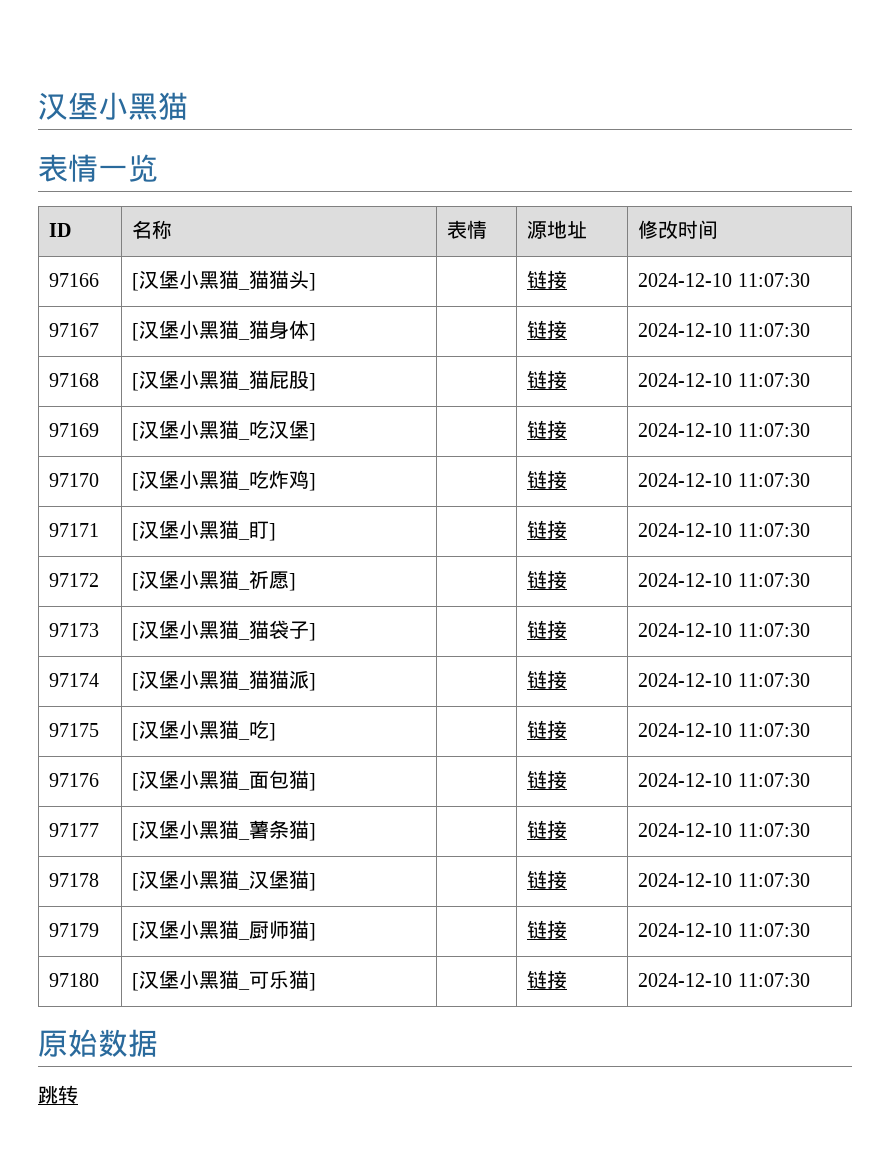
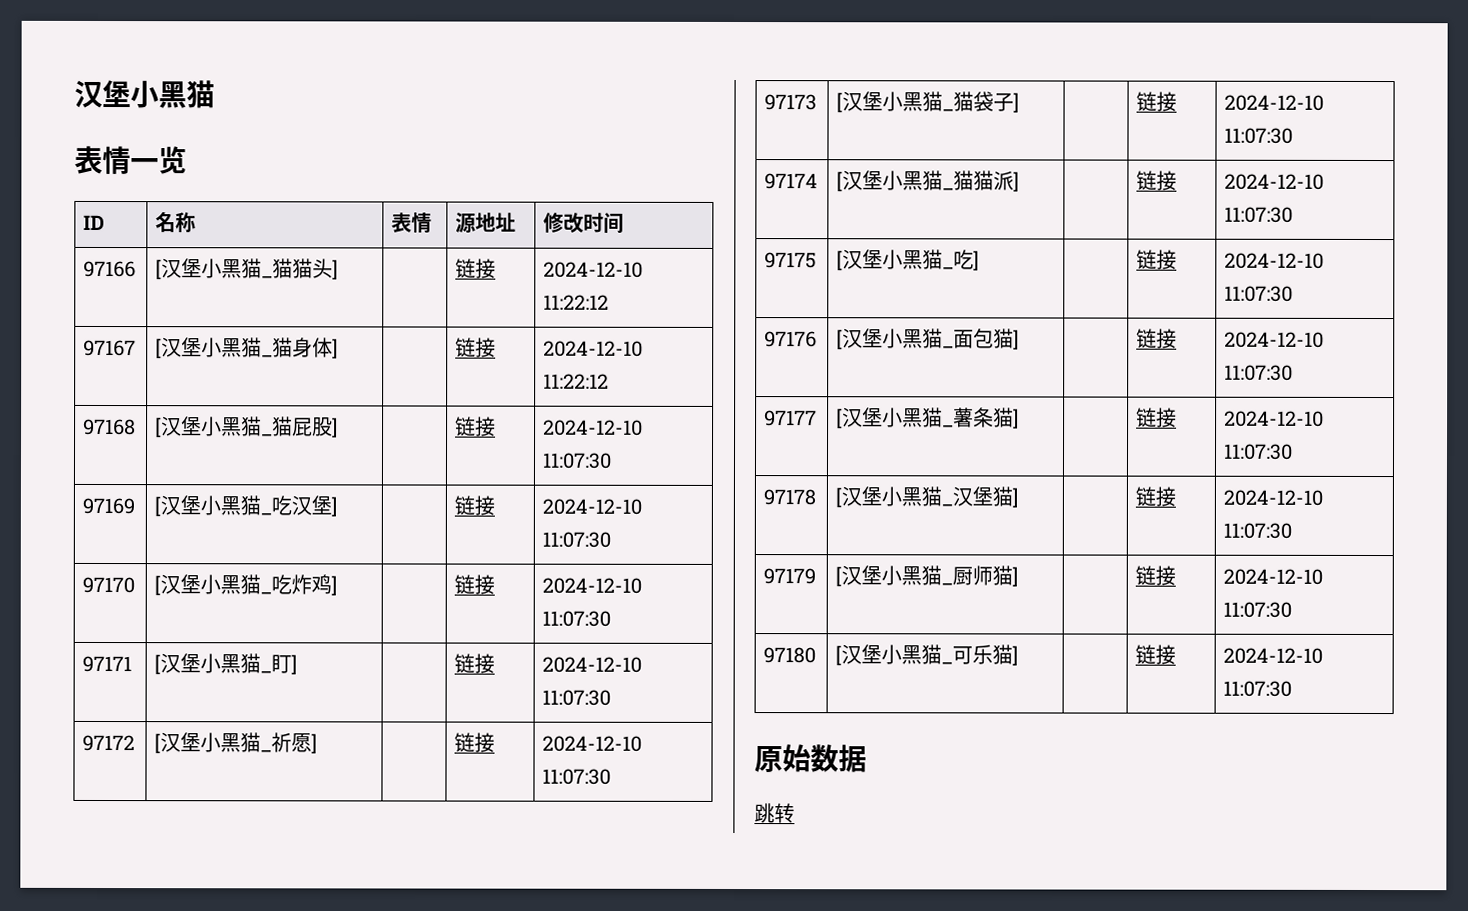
[737,273,810,287] 11:07:30 -> [543,294,610,310] 11:22:12
[737,323,810,337] 11:07:30 -> [543,373,610,389] 11:22:12

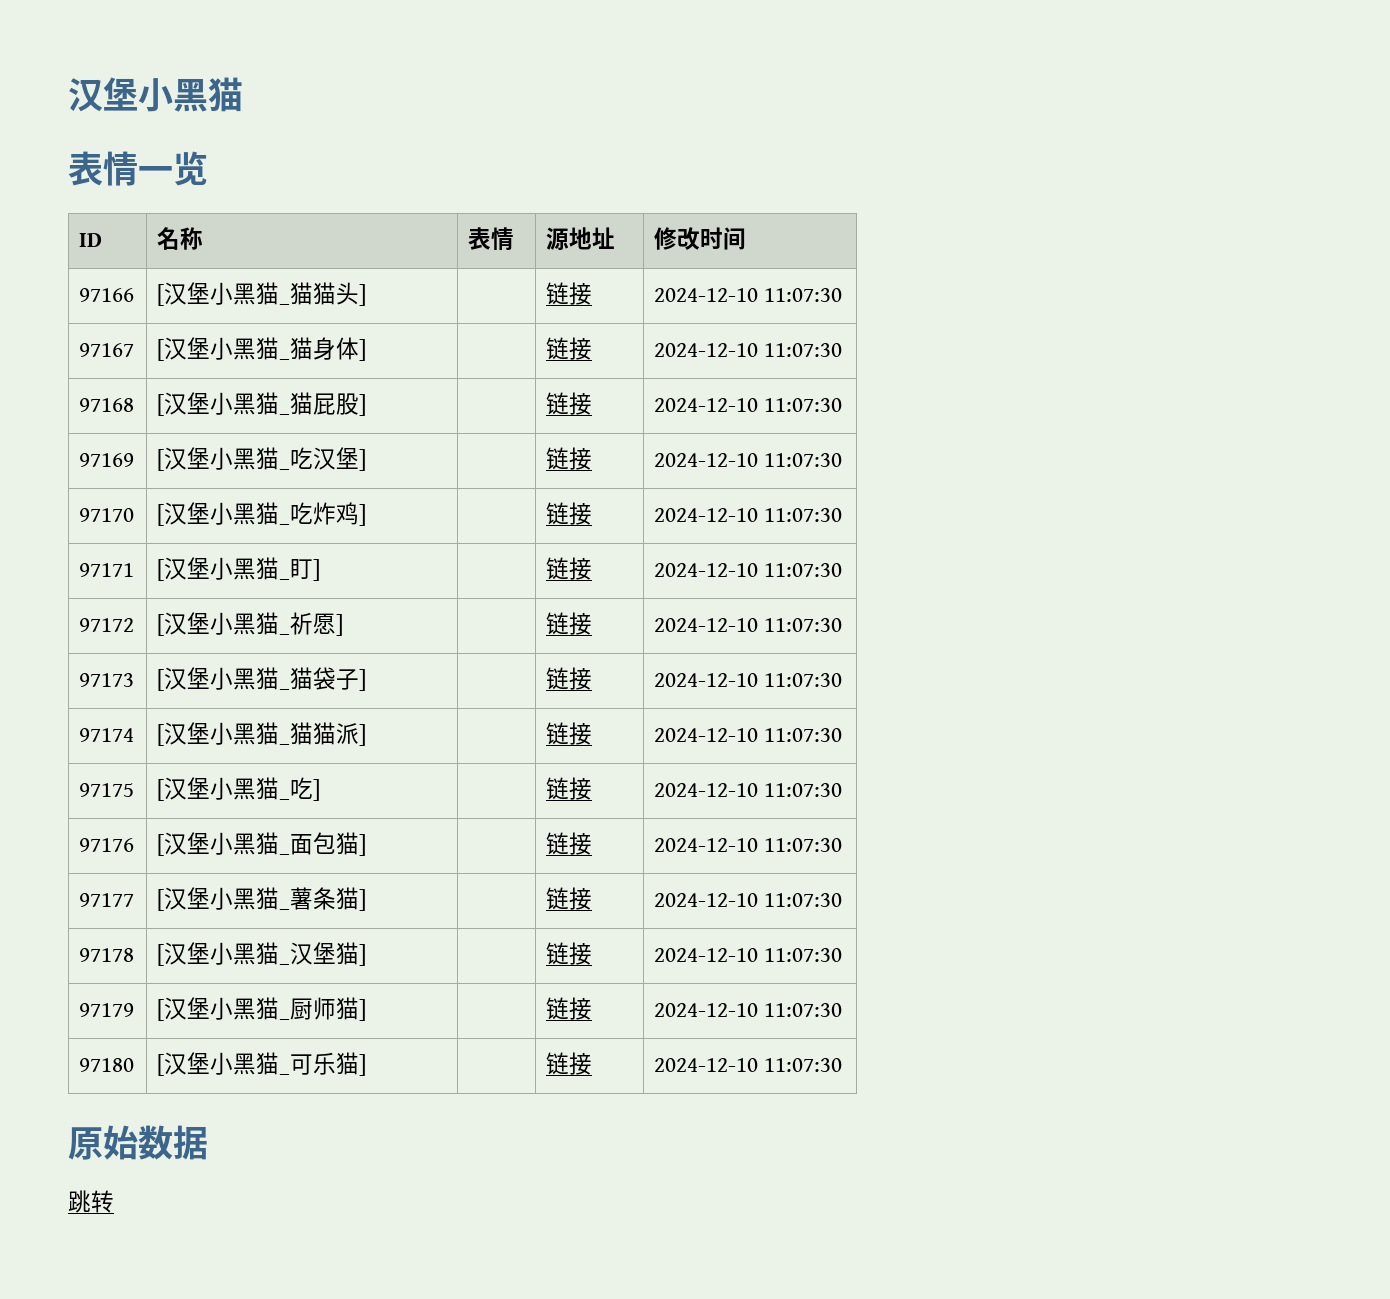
[543,294,610,310] 11:22:12 -> [764,288,843,302] 11:07:30
[543,373,610,389] 11:22:12 -> [764,343,843,357] 11:07:30

